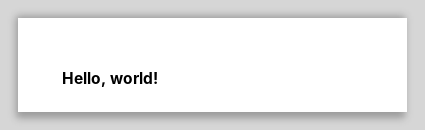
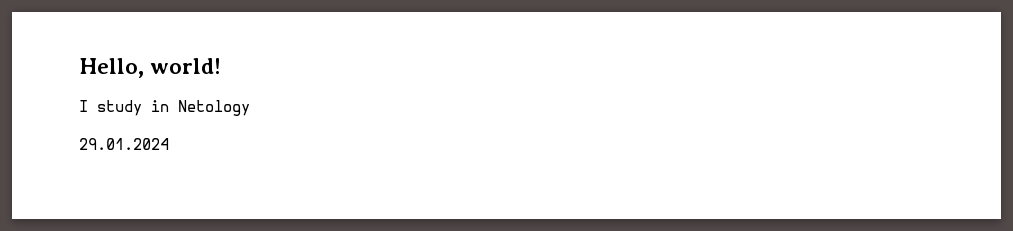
(159, 78) none -> [79,100,250,116] [79,138,169,150] // I study in Netology // 29.01.2024

